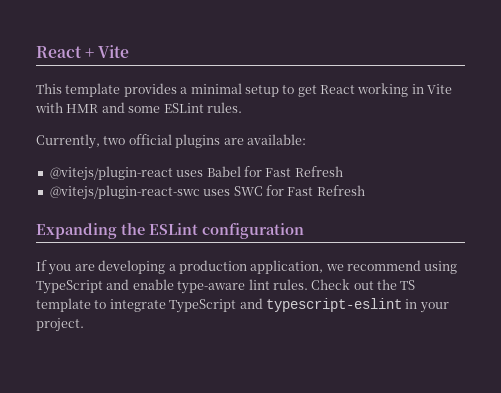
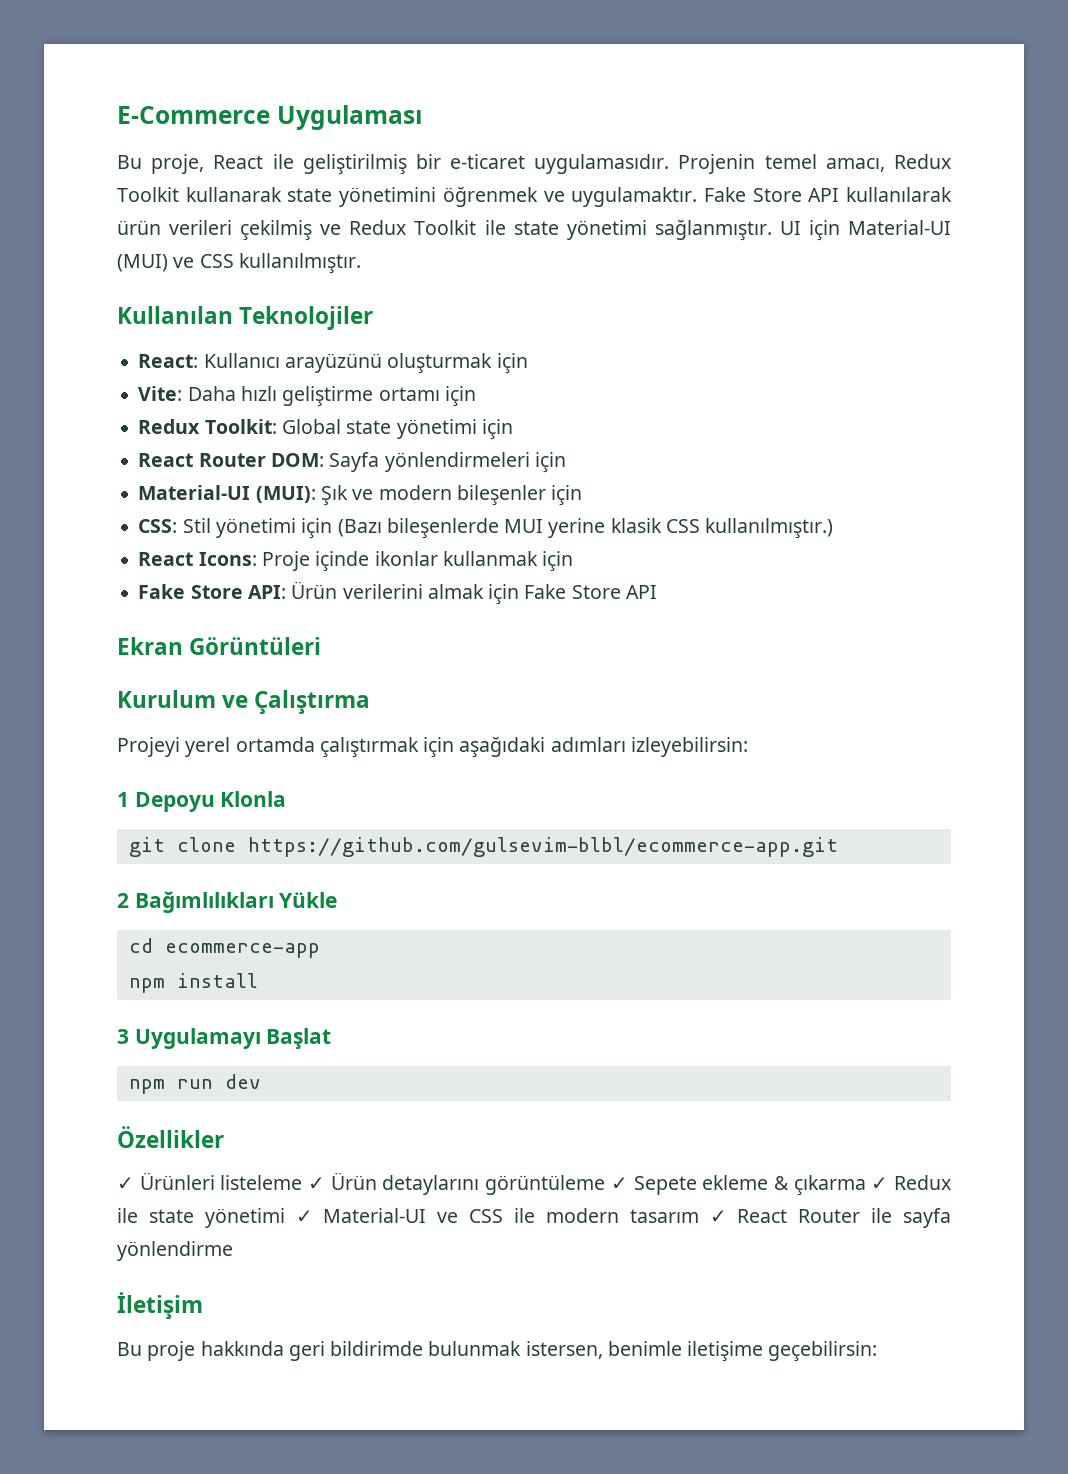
[36,45,130,58] [36,83,453,97] [35,102,242,113] [36,134,306,149] [49,166,343,181] [49,185,365,200] [36,223,304,239] [36,260,458,275] [36,279,416,294] [36,298,449,313] [36,318,84,332] React + Vite // This template provides a minimal setup to get React working in Vite with HMR and some ESLint rules. // Currently, two official plugins are available: // @vitejs/plugin-react uses Babel for Fast Refresh // @vitejs/plugin-react-swc uses SWC for Fast Refresh // Expanding the ESLint configuration // If you are developing a production application, we recommend using TypeScript and enable type-aware lint rules. Check out the TS template to integrate TypeScript and typescript-eslint in your project. -> [117,105,422,130] [117,154,951,175] [117,186,953,207] [117,219,951,241] [117,253,361,274] [117,306,374,330] [138,353,528,374] [138,386,476,407] [138,419,513,440] [138,452,566,473] [138,485,583,506] [138,518,834,539] [138,551,574,572] [138,581,657,605] [117,637,322,655] [117,690,371,714] [117,736,748,758] [117,791,287,812] [128,837,838,857] [117,891,338,913] [128,938,320,958] [128,973,258,993] [117,1028,332,1049] [128,1074,261,1094] [117,1126,224,1148] [117,1172,952,1196] [117,1208,952,1228] [117,1241,233,1261] [117,1292,203,1319] [117,1341,878,1362] E-Commerce Uygulaması // Bu proje, React ile geliştirilmiş bir e-ticaret uygulamasıdır. Projenin temel amacı, Redux Toolkit kullanarak state yönetimini öğrenmek ve uygulamaktır. Fake Store API kullanılarak ürün verileri çekilmiş ve Redux Toolkit ile state yönetimi sağlanmıştır. UI için Material-UI (MUI) ve CSS kullanılmıştır. // Kullanılan Teknolojiler // React: Kullanıcı arayüzünü oluşturmak için // Vite: Daha hızlı geliştirme ortamı için // Redux Toolkit: Global state yönetimi için // React Router DOM: Sayfa yönlendirmeleri için // Material-UI (MUI): Şık ve modern bileşenler için // CSS: Stil yönetimi için (Bazı bileşenlerde MUI yerine klasik CSS kullanılmıştır.) // React Icons: Proje içinde ikonlar kullanmak için // Fake Store API: Ürün verilerini almak için Fake Store API // Ekran Görüntüleri // Kurulum ve Çalıştırma // Projeyi yerel ortamda çalıştırmak için aşağıdaki adımları izleyebilirsin: // 1 Depoyu Klonla // git clone https://github.com/gulsevim-blbl/ecommerce-app.git // 2 Bağımlılıkları Yükle // cd ecommerce-app // npm install // 3 Uygulamayı Başlat // npm run dev // Özellikler // ✓ Ürünleri listeleme ✓ Ürün detaylarını görüntüleme ✓ Sepete ekleme & çıkarma ✓ Redux ile state yönetimi ✓ Material-UI ve CSS ile modern tasarım ✓ React Router ile sayfa yönlendirme // İletişim // Bu proje hakkında geri bildirimde bulunmak istersen, benimle iletişime geçebilirsin:

